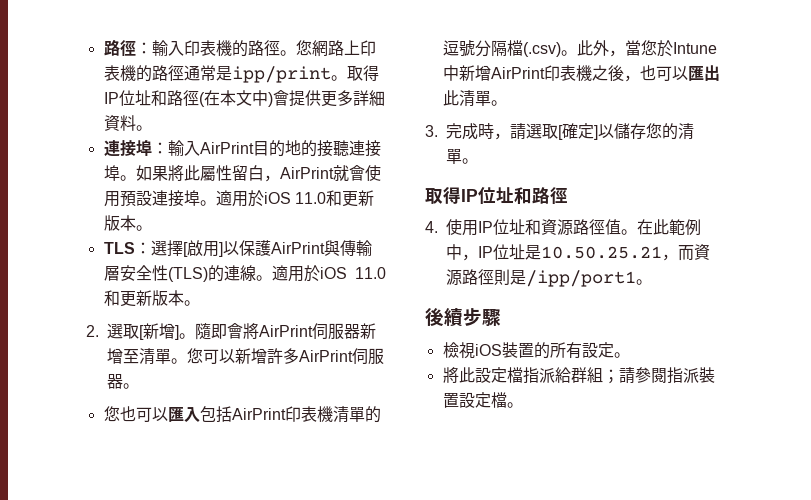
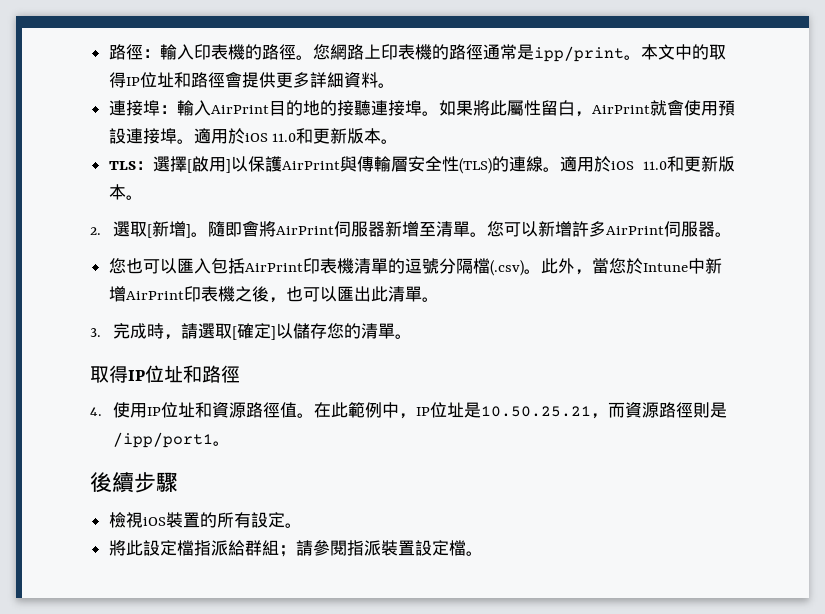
[346,65,379,81] [103,90,273,107] 取得IP位址和路徑(在本文中) -> [640,44,726,60] [108,72,225,88] 本文中的取得IP位址和路徑

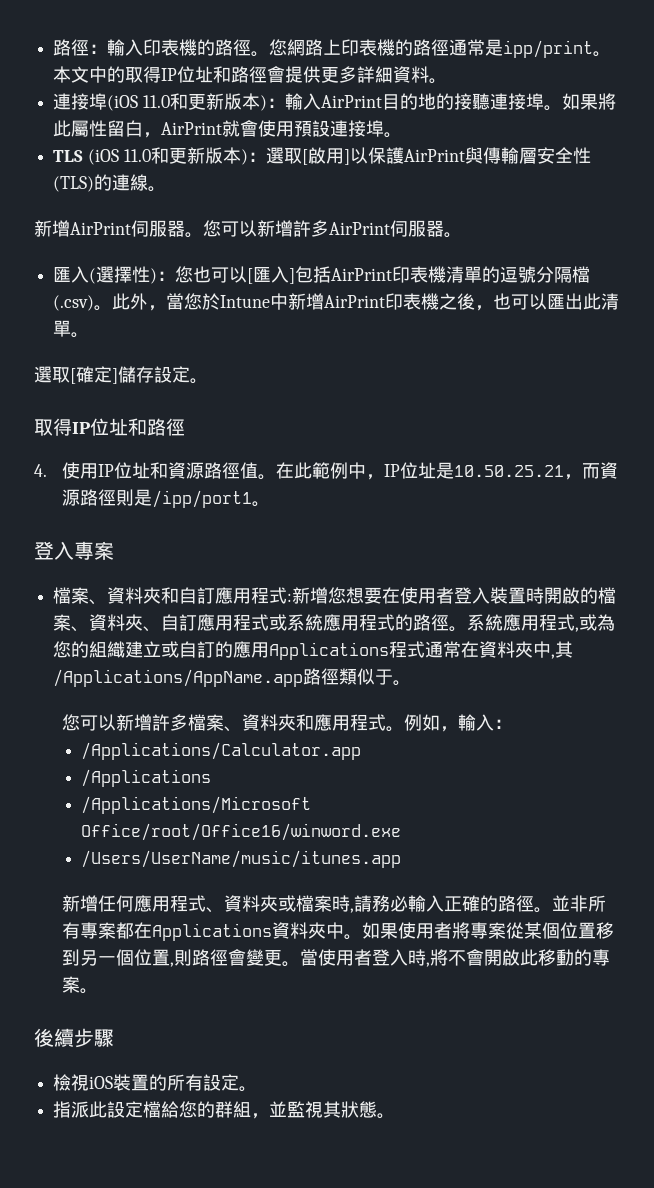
(160, 108) none -> [107,93,267,111] (iOS 11.0和更新版本)
[193,128,399,144] [108,156,187,172] 適用於iOS 11.0和更新版本。 // TLS：選擇 -> [53,147,302,165] // TLS (iOS 11.0和更新版本)：選取
[559,156,735,172] [108,184,143,200] [90,220,470,238] 適用於iOS 11.0和更新版本。 // 2.選取[新增]。隨即會將AirPrint伺服器新增至清單 -> [34,220,185,237] // 新增AirPrint伺服器
[108,258,211,274] 您也可以匯入 -> [53,266,296,284] 匯入(選擇性)：您也可以[匯入]
[90,323,198,340] 3.完成時，請 -> (90, 335) none
[275,323,395,339] 以儲存您的清單 -> [118,366,190,383] 儲存設定
(230, 443) none -> [34,541,114,560] [53,587,617,605] [53,614,616,632] [53,641,574,660] [53,668,412,687] [62,714,513,732] [81,742,362,760] [81,769,212,787] [81,796,312,814] [81,823,402,841] [81,850,402,868] [62,895,607,913] [62,922,615,941] [62,949,611,967] [62,976,99,994] // 登入專案 // 檔案、資料夾和自訂應用程式:新增您想要在使用者登入裝置時開啟的檔案、資料夾、自訂應用程式或系統應用程式的路徑。系統應用程式,或為您的組織建立或自訂的應用Applications程式通常在資料夾中,其/Applications/AppName.app路徑類似于。 // 您可以新增許多檔案、資料夾和應用程式。例如，輸入： // /Applications/Calculator.app // /Applications // /Applications/Microsoft Office/root/Office16/winword.exe // /Users/UserName/music/itunes.app // 新增任何應用程式、資料夾或檔案時,請務必輸入正確的路徑。並非所有專案都在Applications資料夾中。如果使用者將專案從某個位置移到另一個位置,則路徑會變更。當使用者登入時,將不會開啟此移動的專案。
[108,540,126,556] 將 -> [53,1101,90,1118] 指派
[193,539,466,557] 指派給群組；請參閱指派裝置設定檔 -> [161,1101,378,1119] 給您的群組，並監視其狀態

